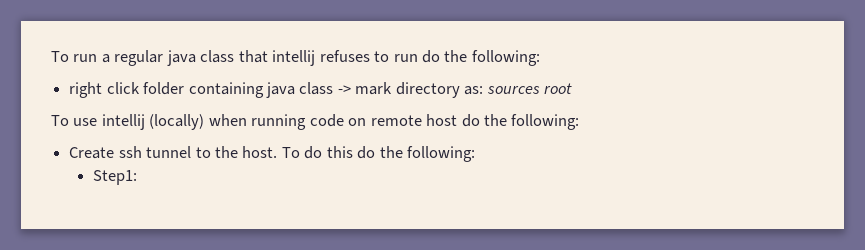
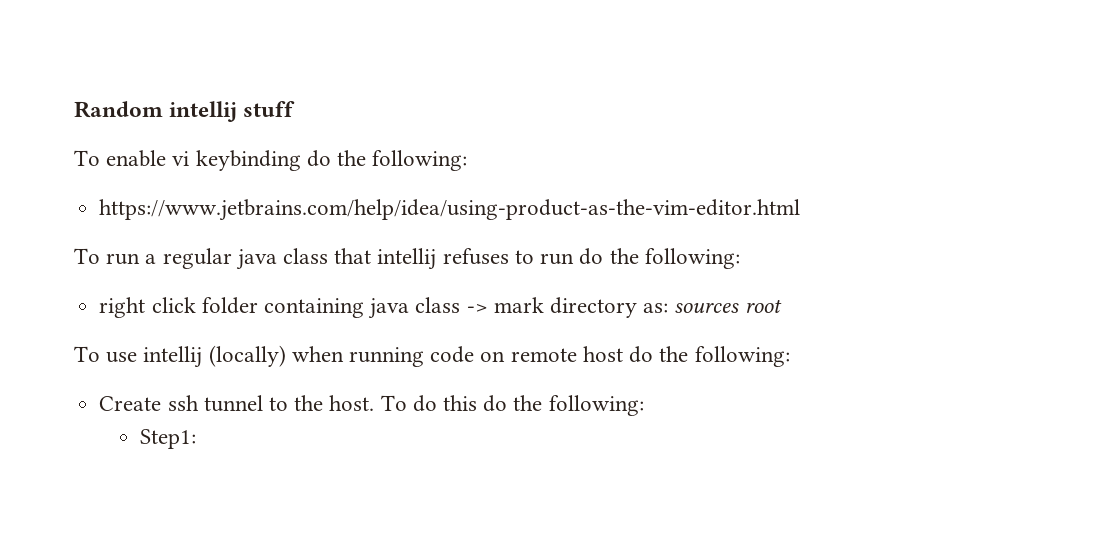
(51, 56) none -> [74,101,296,122] [74,150,468,171] [99,199,801,221] Random intellij stuff // To enable vi keybinding do the following: // https://www.jetbrains.com/help/idea/using-product-as-the-vim-editor.html //

